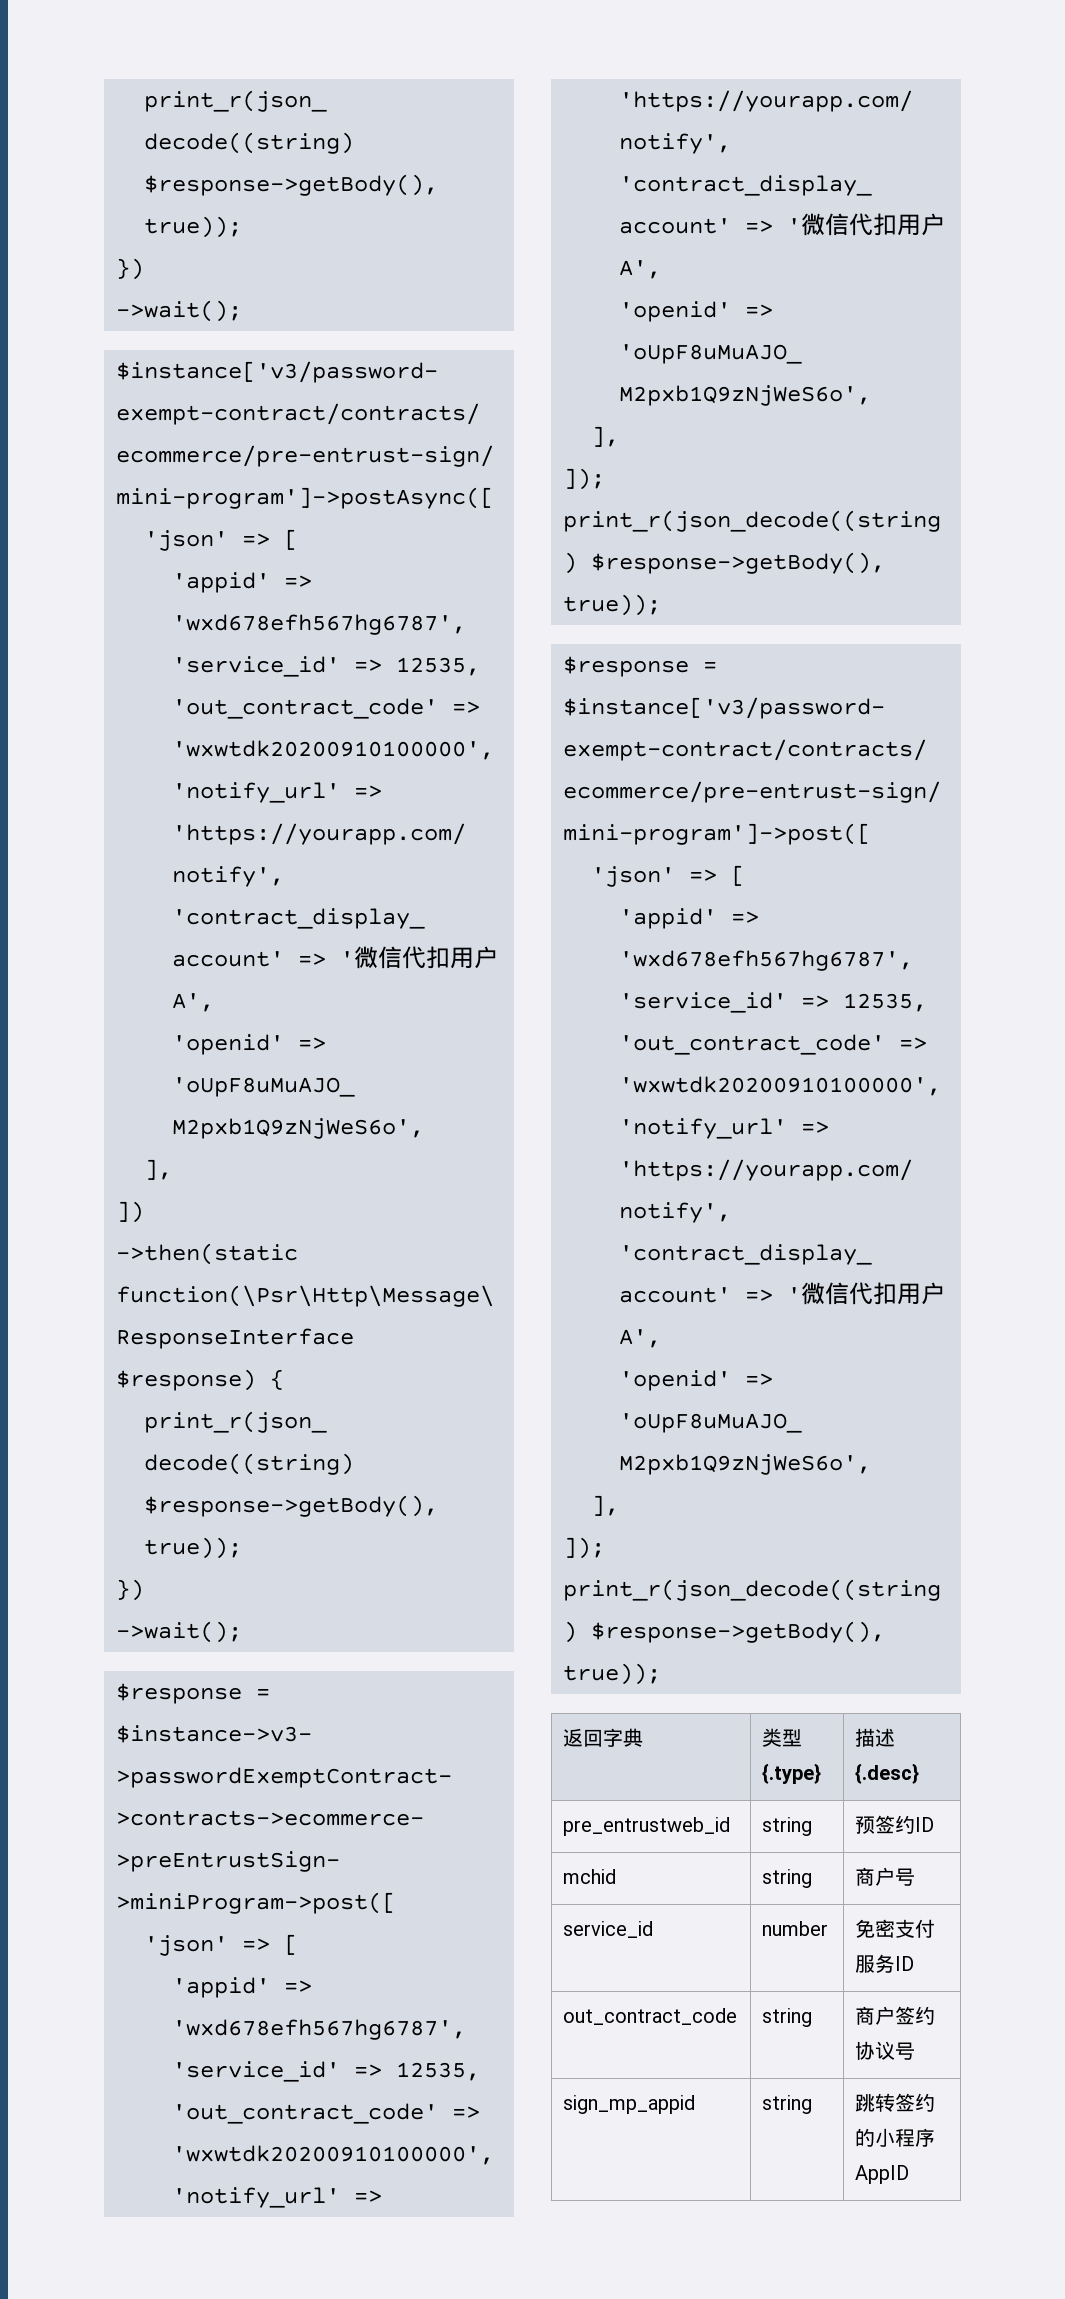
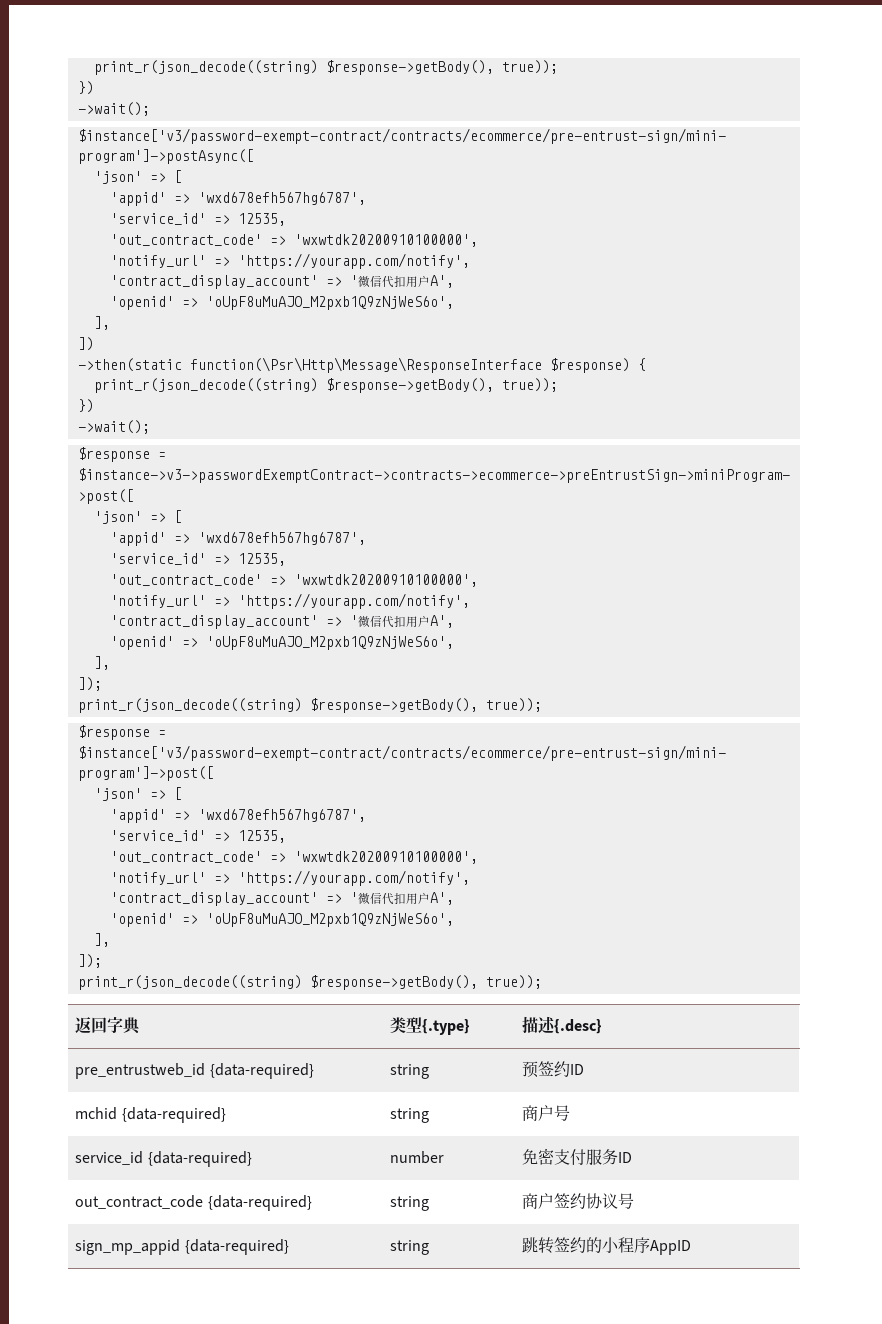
(731, 1826) none -> [209,1063,314,1079] {data-required}
(617, 1876) none -> [121,1107,226,1123] {data-required}
(654, 1929) none -> [147,1151,252,1167] {data-required}
(738, 2016) none -> [207,1195,312,1211] {data-required}
(696, 2104) none -> [184,1239,289,1255] {data-required}

